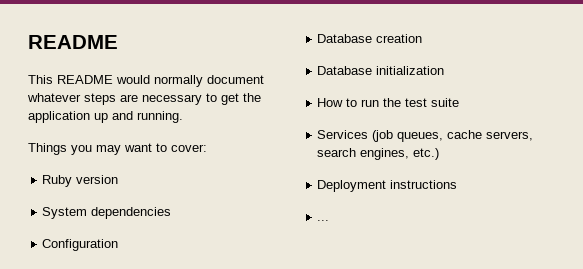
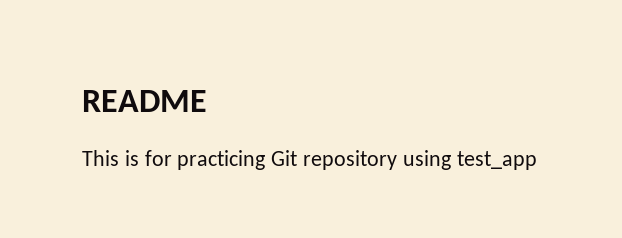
[57,75,264,87] [27,93,261,105] [28,111,183,123] [28,143,207,155] [42,175,119,187] [42,207,172,219] [42,239,119,251] [317,34,423,43] [317,66,445,75] [317,98,460,107] [317,130,534,142] [317,148,440,160] [317,180,458,192] [317,220,330,221] README would normally document whatever steps are necessary to get the application up and running. // Things you may want to cover: // Ruby version // System dependencies // Configuration // Database creation // Database initialization // How to run the test suite // Services (job queues, cache servers, search engines, etc.) // Deployment instructions // ... -> [124,150,537,170] is for practicing Git repository using test_app

